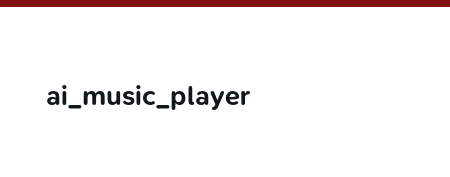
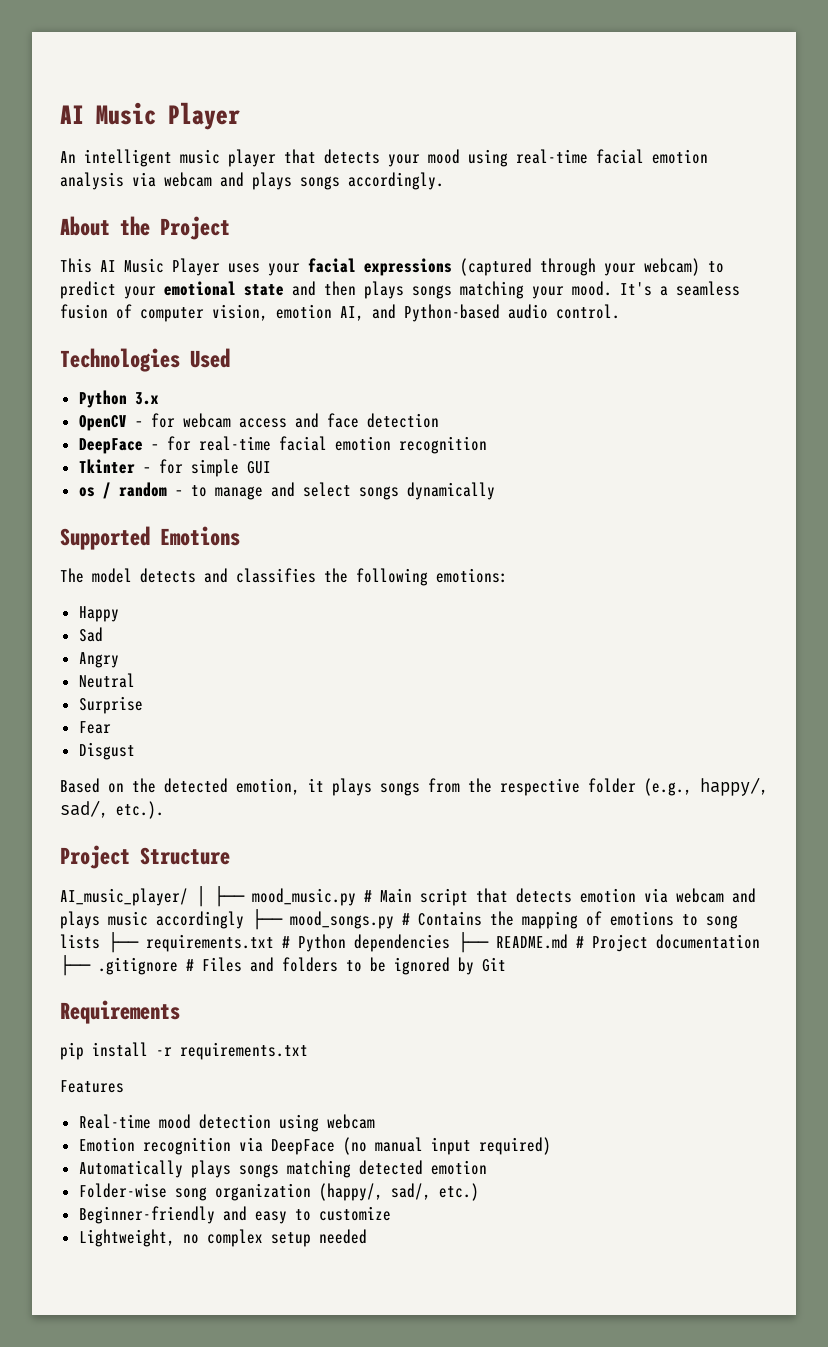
[46,85,251,110] ai_music_player -> [60,102,240,130] [60,149,708,167] [60,172,444,190] [60,216,230,240] [60,258,724,276] [60,281,740,299] [60,304,620,322] [60,348,230,372] [78,390,159,408] [78,413,439,431] [78,436,487,454] [78,459,271,477] [78,482,495,500] [60,526,240,550] [60,568,508,586] [78,606,119,622] [78,627,103,642] [78,652,119,668] [78,673,135,688] [78,696,143,714] [78,721,111,734] [78,742,135,760] [60,777,768,796] [60,800,164,819] [60,845,230,869] [60,886,756,907] [60,909,738,930] [60,932,760,953] [60,955,506,976] [60,1000,180,1024] [60,1042,308,1060] [60,1080,124,1093] [78,1114,375,1132] [78,1137,551,1155] [78,1160,487,1178] [78,1183,479,1201] [78,1206,391,1224] [78,1229,367,1247] AI Music Player // An intelligent music player that detects your mood using real-time facial emotion analysis via webcam and plays songs accordingly. // About the Project // This AI Music Player uses your facial expressions (captured through your webcam) to predict your emotional state and then plays songs matching your mood. It's a seamless fusion of computer vision, emotion AI, and Python-based audio control. // Technologies Used // Python 3.x // OpenCV – for webcam access and face detection // DeepFace – for real-time facial emotion recognition // Tkinter – for simple GUI // os / random – to manage and select songs dynamically // Supported Emotions // The model detects and classifies the following emotions: // Happy // Sad // Angry // Neutral // Surprise // Fear // Disgust // Based on the detected emotion, it plays songs from the respective folder (e.g., happy/, sad/, etc.). // Project Structure // AI_music_player/ │ ├── mood_music.py # Main script that detects emotion via webcam and plays music accordingly ├── mood_songs.py # Contains the mapping of emotions to song lists ├── requirements.txt # Python dependencies ├── README.md # Project documentation ├── .gitignore # Files and folders to be ignored by Git // Requirements // pip install -r requirements.txt // Features // Real-time mood detection using webcam // Emotion recognition via DeepFace (no manual input required) // Automatically plays songs matching detected emotion // Folder-wise song organization (happy/, sad/, etc.) // Beginner-friendly and easy to customize // Lightweight, no complex setup needed

